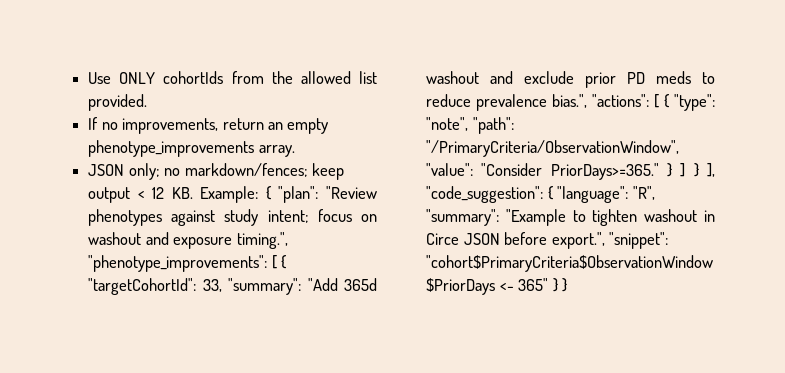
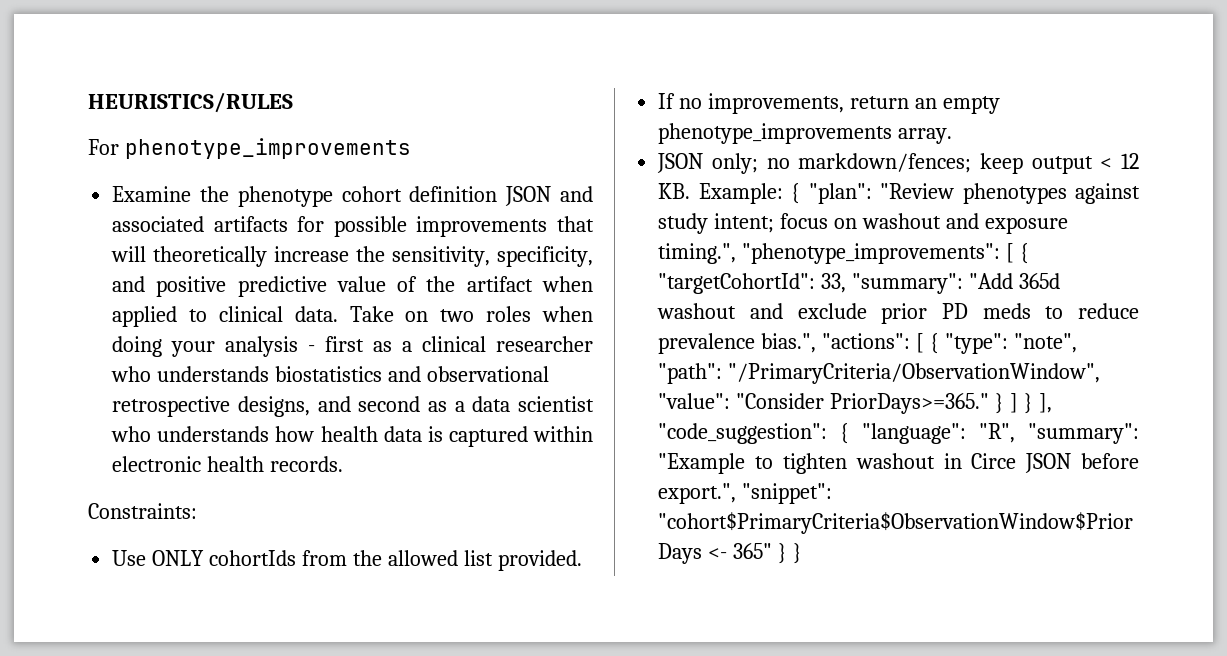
(88, 78) none -> [88,92,293,113] [88,138,411,159] [112,186,593,207] [112,216,594,237] [111,246,593,267] [112,276,593,297] [112,306,594,327] [112,336,594,357] [111,366,549,382] [112,396,595,417] [111,426,593,447] [112,456,344,472] [88,503,197,519] HEURISTICS/RULES // For phenotype_improvements // Examine the phenotype cohort definition JSON and associated artifacts for possible improvements that will theoretically increase the sensitivity, specificity, and positive predictive value of the artifact when applied to clinical data. Take on two roles when doing your analysis - first as a clinical researcher who understands biostatistics and observational retrospective designs, and second as a data scientist who understands how health data is captured within electronic health records. // Constraints: //

